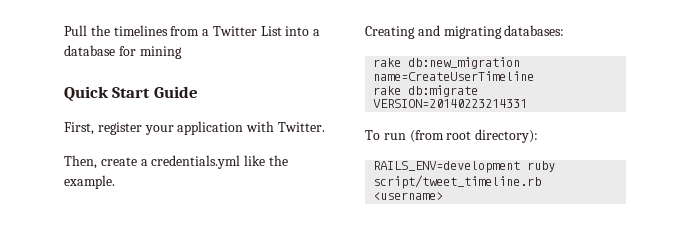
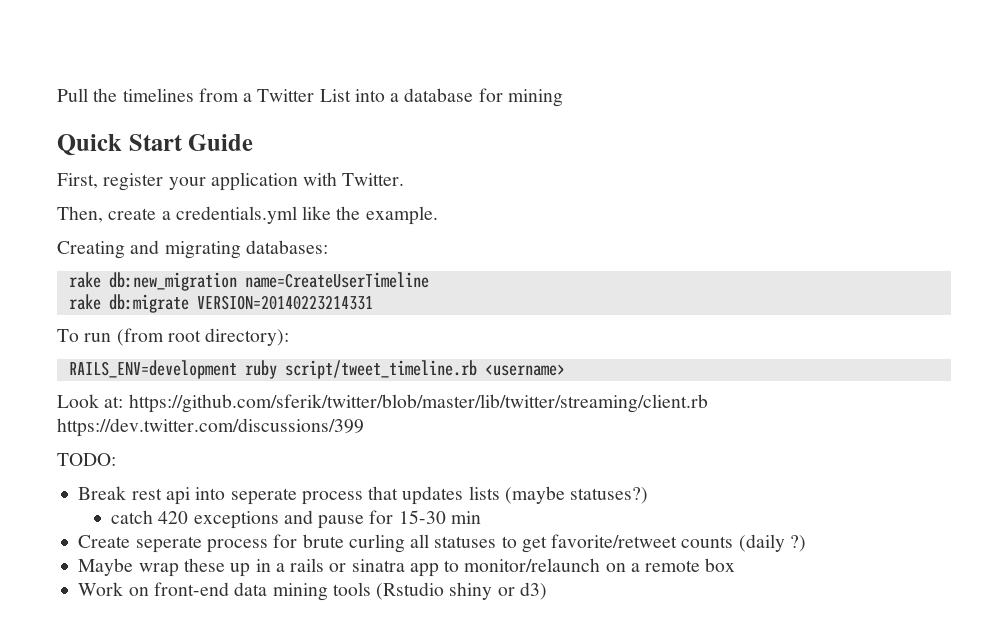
(444, 196) none -> [57,394,708,413] [57,418,364,437] [57,453,116,466] [78,486,649,505] [111,510,481,529] [78,534,806,553] [78,558,736,577] [78,582,547,601] // Look at: https://github.com/sferik/twitter/blob/master/lib/twitter/streaming/client.rb https://dev.twitter.com/discussions/399 // TODO: // Break rest api into seperate process that updates lists (maybe statuses?) // catch 420 exceptions and pause for 15-30 min // Create seperate process for brute curling all statuses to get favorite/retweet counts (daily ?) // Maybe wrap these up in a rails or sinatra app to monitor/relaunch on a remote box // Work on front-end data mining tools (Rstudio shiny or d3)

